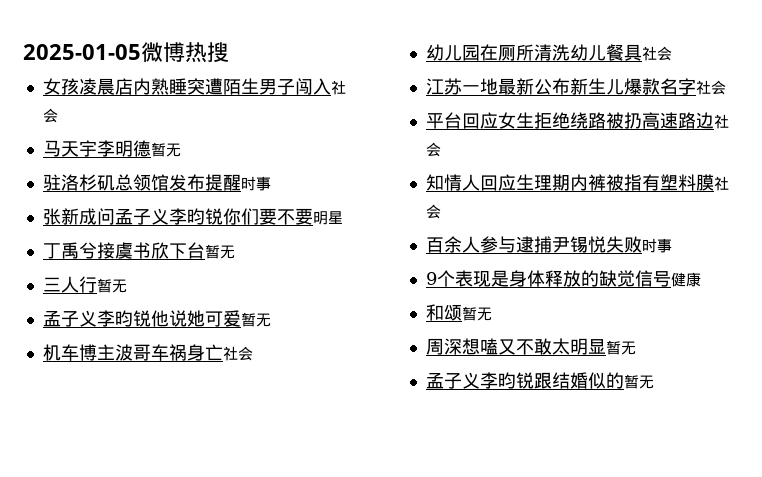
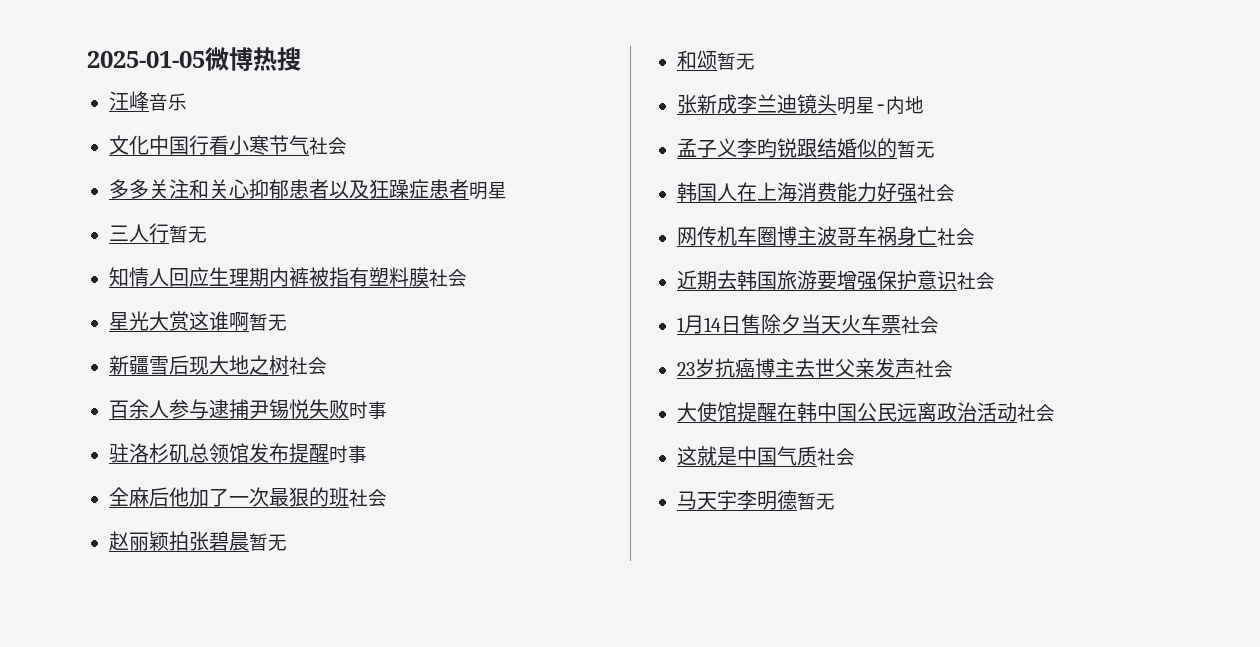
[42,78,346,95] [42,108,58,123] [42,140,181,157] [42,174,271,191] [42,208,343,225] [42,242,235,259] [42,276,127,293] [42,310,271,327] [42,344,253,361] [425,44,672,61] [425,78,726,95] [425,112,729,129] [425,142,441,157] 女孩凌晨店内熟睡突遭陌生男子闯入社会 // 马天宇李明德暂无 // 驻洛杉矶总领馆发布提醒时事 // 张新成问孟子义李昀锐你们要不要明星 // 丁禹兮接虞书欣下台暂无 // 三人行暂无 // 孟子义李昀锐他说她可爱暂无 // 机车博主波哥车祸身亡社会 // 幼儿园在厕所清洗幼儿餐具社会 // 江苏一地最新公布新生儿爆款名字社会 // 平台回应女生拒绝绕路被扔高速路边社会 -> [109,91,187,111] [109,135,347,155] [109,179,507,200] [109,223,207,243] 汪峰音乐 // 文化中国行看小寒节气社会 // 多多关注和关心抑郁患者以及狂躁症患者明星 // 三人行暂无
(441, 211) none -> [109,311,287,331] [109,355,327,375] // 星光大赏这谁啊暂无 // 新疆雪后现大地之树社会
[425,270,701,287] [425,304,492,321] [425,338,636,355] 9个表现是身体释放的缺觉信号健康 // 和颂暂无 // 周深想嗑又不敢太明显暂无 -> [109,443,367,463] [109,487,387,507] [109,531,287,551] [677,50,755,70] [677,94,924,115] 驻洛杉矶总领馆发布提醒时事 // 全麻后他加了一次最狠的班社会 // 赵丽颖拍张碧晨暂无 // 和颂暂无 // 张新成李兰迪镜头明星-内地
(654, 382) none -> [677,182,955,202] [677,226,975,246] [677,270,995,290] [677,314,939,334] [677,358,953,378] [677,402,1055,422] [677,446,855,466] [677,490,835,510] // 韩国人在上海消费能力好强社会 // 网传机车圈博主波哥车祸身亡社会 // 近期去韩国旅游要增强保护意识社会 // 1月14日售除夕当天火车票社会 // 23岁抗癌博主去世父亲发声社会 // 大使馆提醒在韩中国公民远离政治活动社会 // 这就是中国气质社会 // 马天宇李明德暂无

